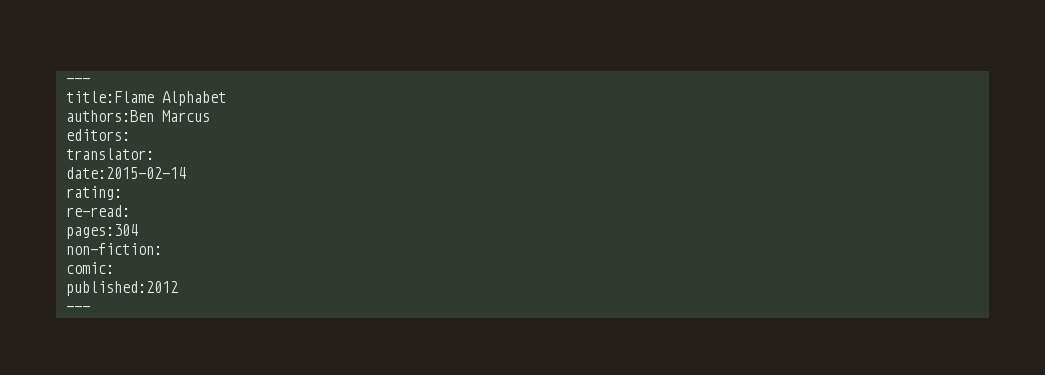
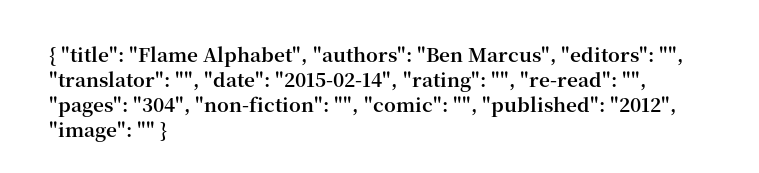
[65,78,90,84] [65,91,226,106] [65,110,210,122] [65,129,130,141] [65,148,154,160] [65,167,186,179] [65,186,122,200] [65,205,130,217] [65,224,138,239] [65,243,162,255] [65,262,114,274] [65,281,178,296] [65,306,90,312] --- // title:Flame Alphabet // authors:Ben Marcus // editors: // translator: // date:2015-02-14 // rating: // re-read: // pages:304 // non-fiction: // comic: // published:2012 // --- -> [49,46,684,67] [49,71,646,92] [49,96,676,117] [49,121,168,142] { "title": "Flame Alphabet", "authors": "Ben Marcus", "editors": "", "translator": "", "date": "2015-02-14", "rating": "", "re-read": "", "pages": "304", "non-fiction": "", "comic": "", "published": "2012", "image": "" }

